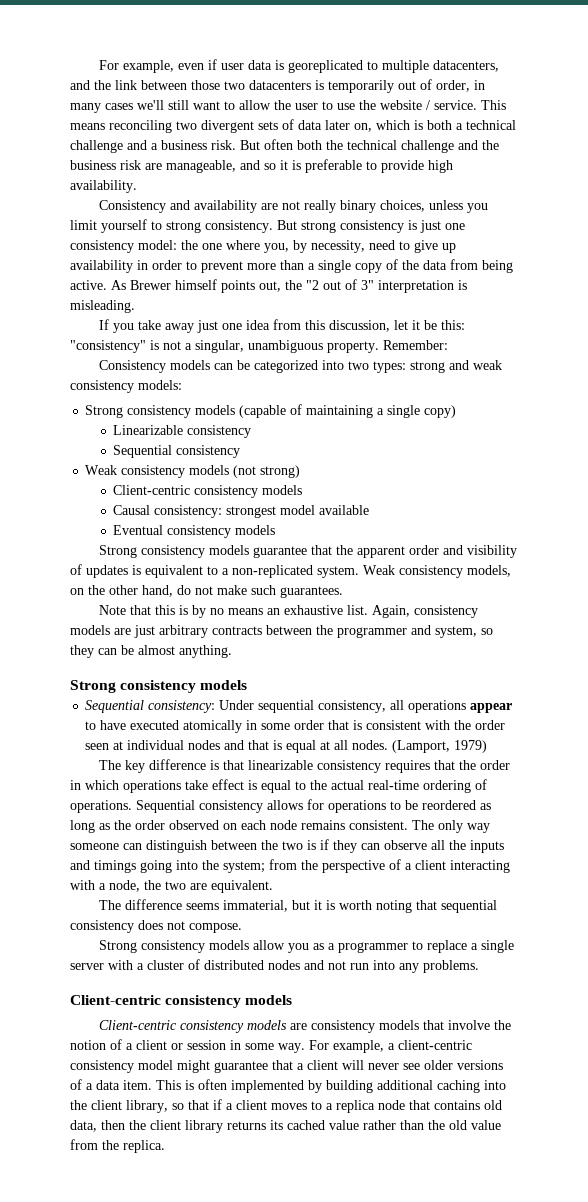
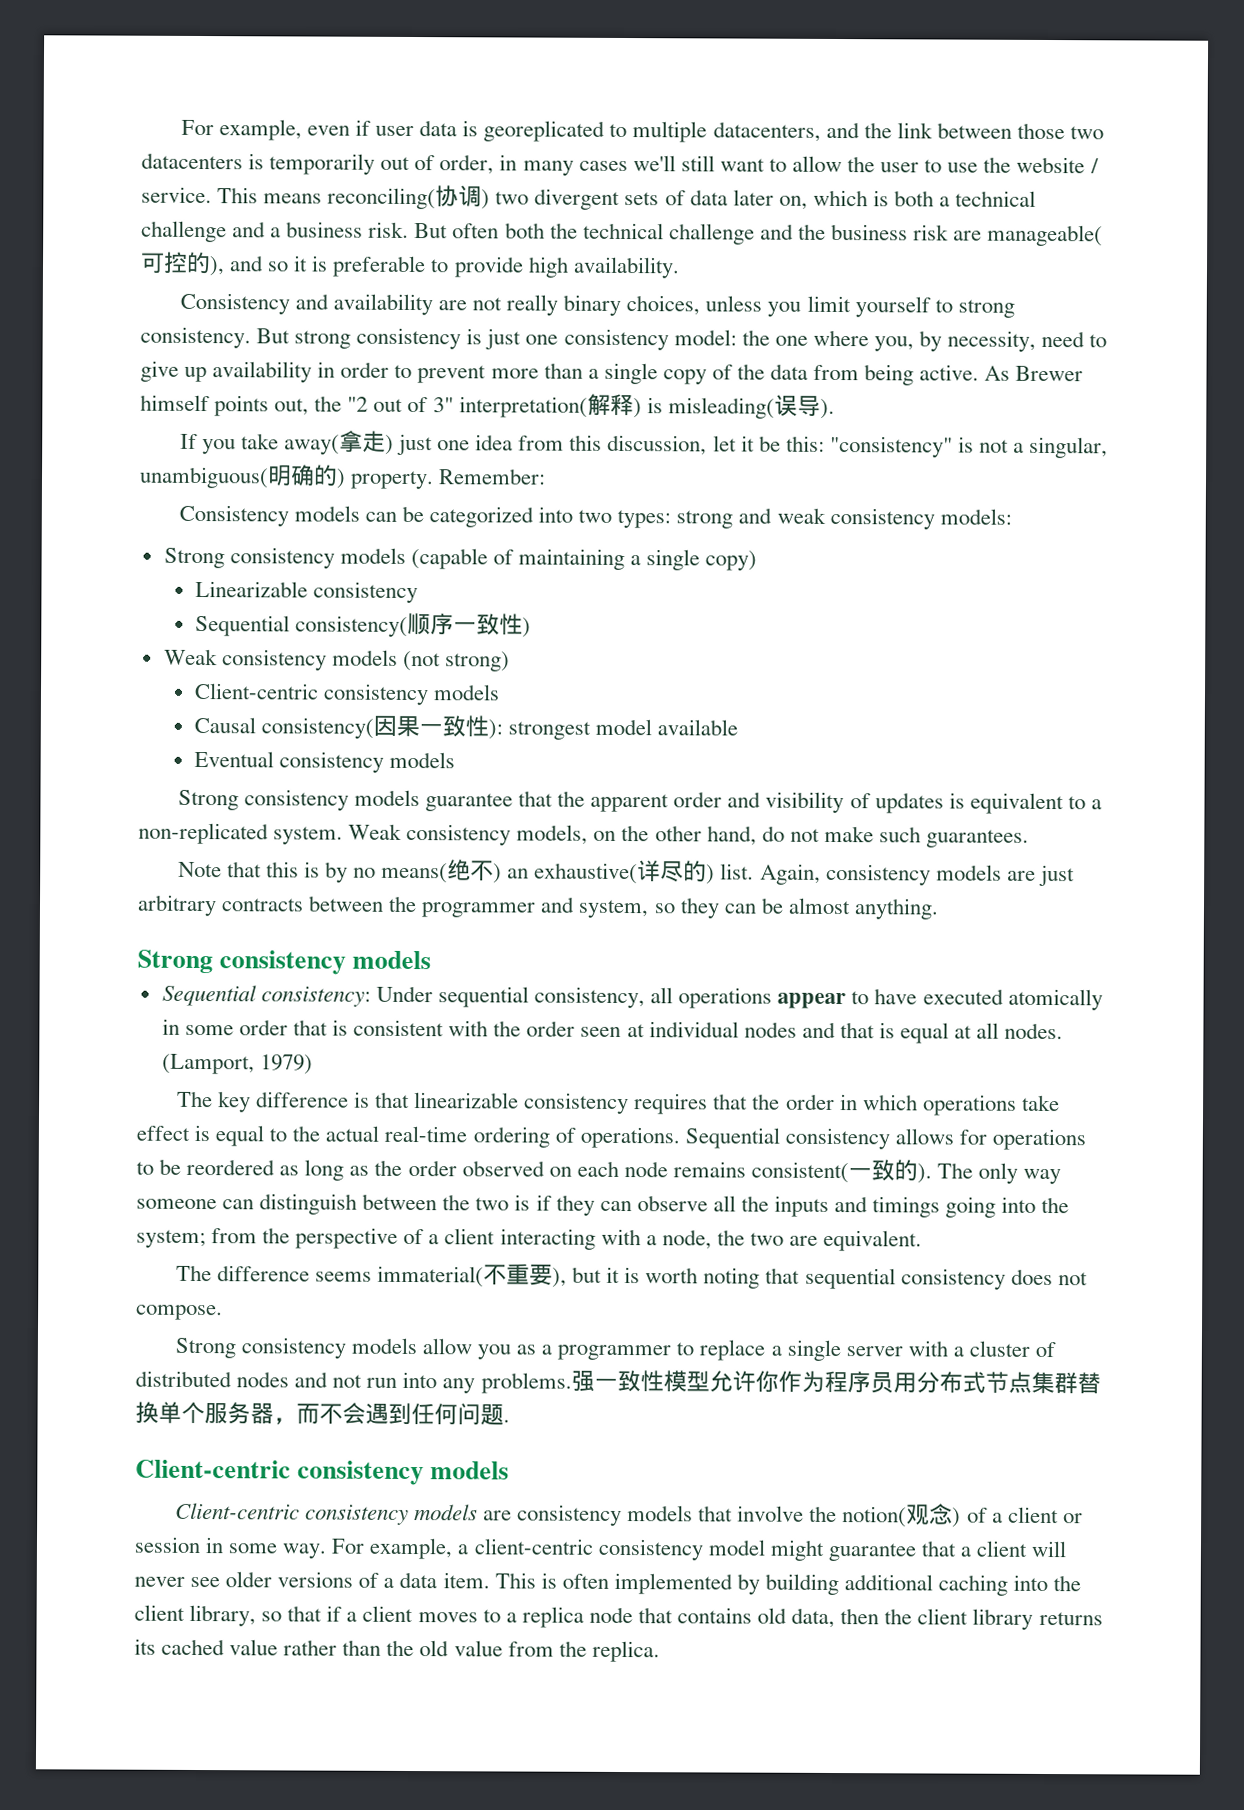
[109,120,172,133] reconciling -> [327,185,491,210] reconciling(协调)
[166,160,236,173] manageable, -> [987,224,1104,247] [140,251,225,277] manageable(可控的),
[378,280,467,293] [70,300,135,313] interpretation is misleading. -> [458,393,835,419] interpretation(解释) is misleading(误导).
[164,323,194,333] away -> [283,430,394,455] away(拿走)
[248,340,323,353] unambiguous -> [139,464,346,489] unambiguous(明确的)
[176,445,241,458] consistency -> [295,612,532,638] consistency(顺序一致性)
[154,505,223,518] consistency: -> [261,715,504,740] consistency(因果一致性):
[227,605,343,615] means an exhaustive -> [381,859,716,885] means(绝不) an exhaustive(详尽的)
[349,820,408,830] consistent. -> [750,1159,932,1184] consistent(一致的).
[222,900,288,912] immaterial, -> [376,1263,567,1288] immaterial(不重要),
(479, 966) none -> [570,1369,1101,1395] [135,1401,510,1426] 强一致性模型允许你作为程序员用分布式节点集群替换单个服务器，而不会遇到任何问题.
[70,1040,106,1050] notion -> [842,1503,962,1528] notion(观念)

